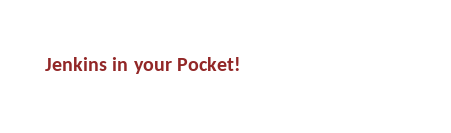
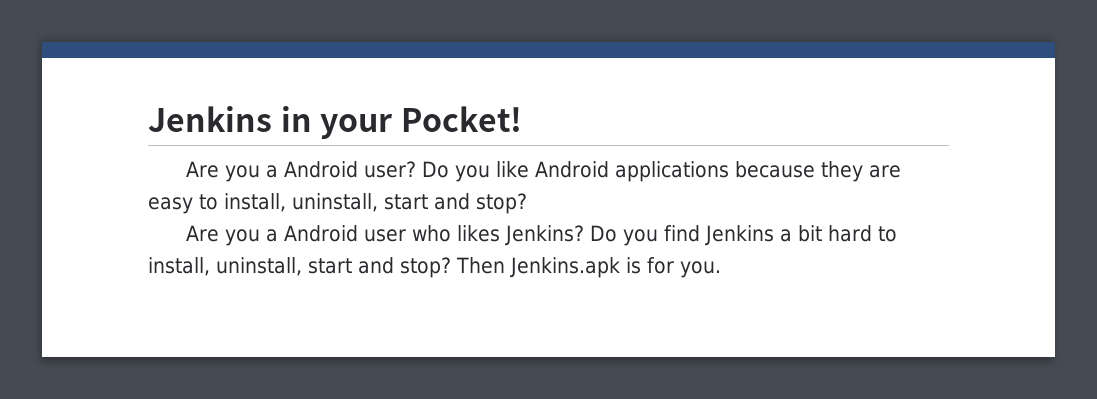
(241, 64) none -> [185,161,901,182] [148,193,527,214] [185,225,897,246] [148,257,721,278] // Are you a Android user? Do you like Android applications because they are easy to install, uninstall, start and stop? // Are you a Android user who likes Jenkins? Do you find Jenkins a bit hard to install, uninstall, start and stop? Then Jenkins.apk is for you.

